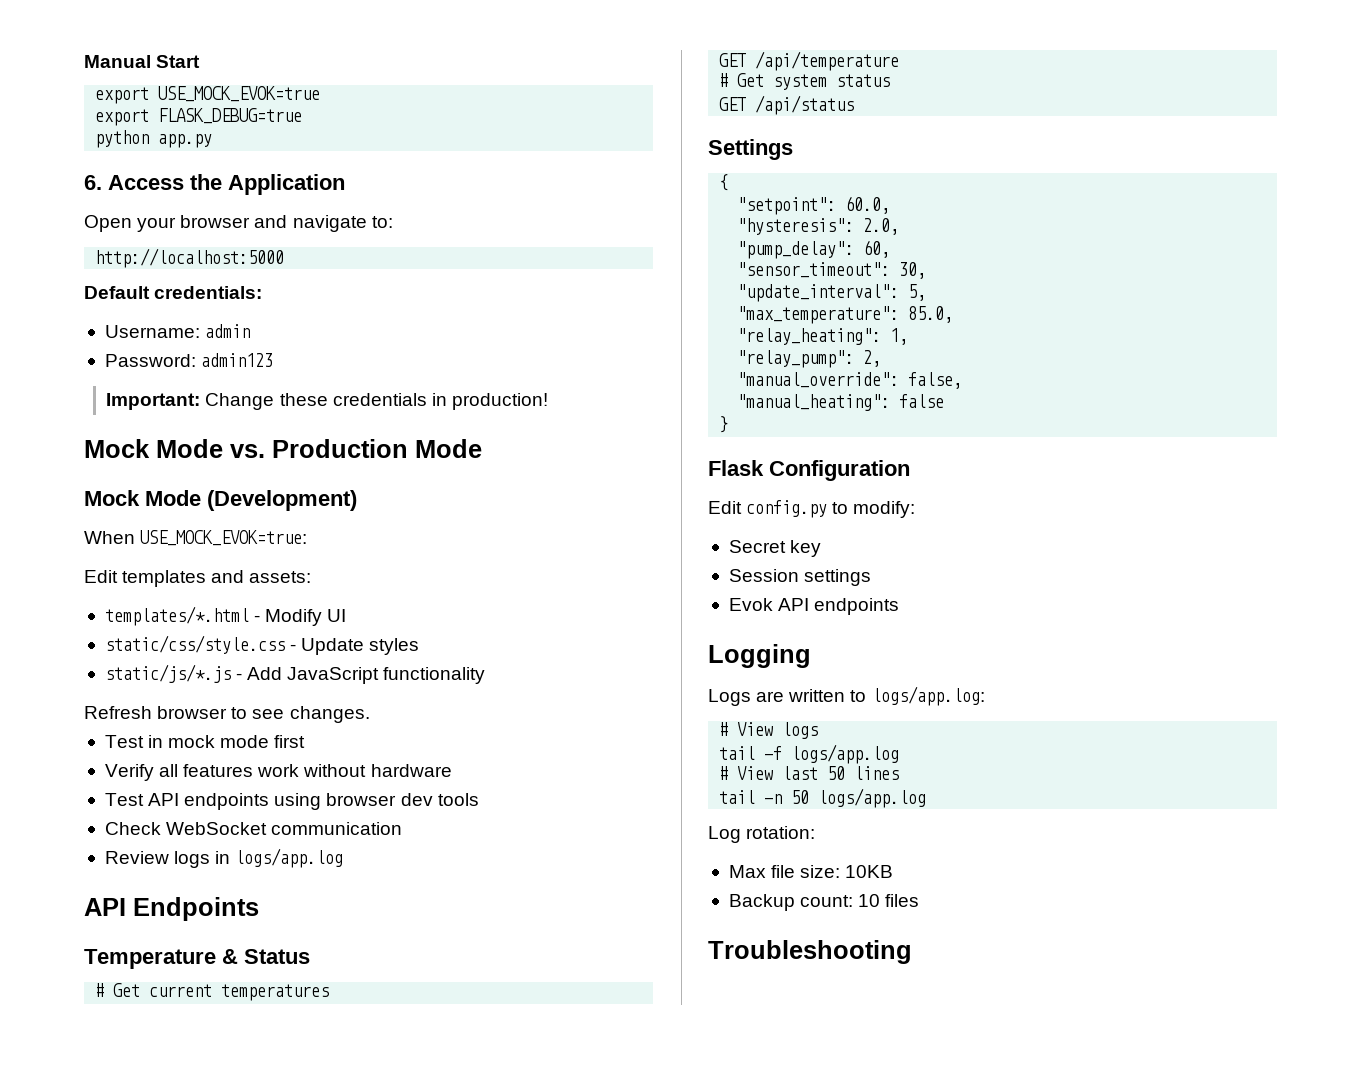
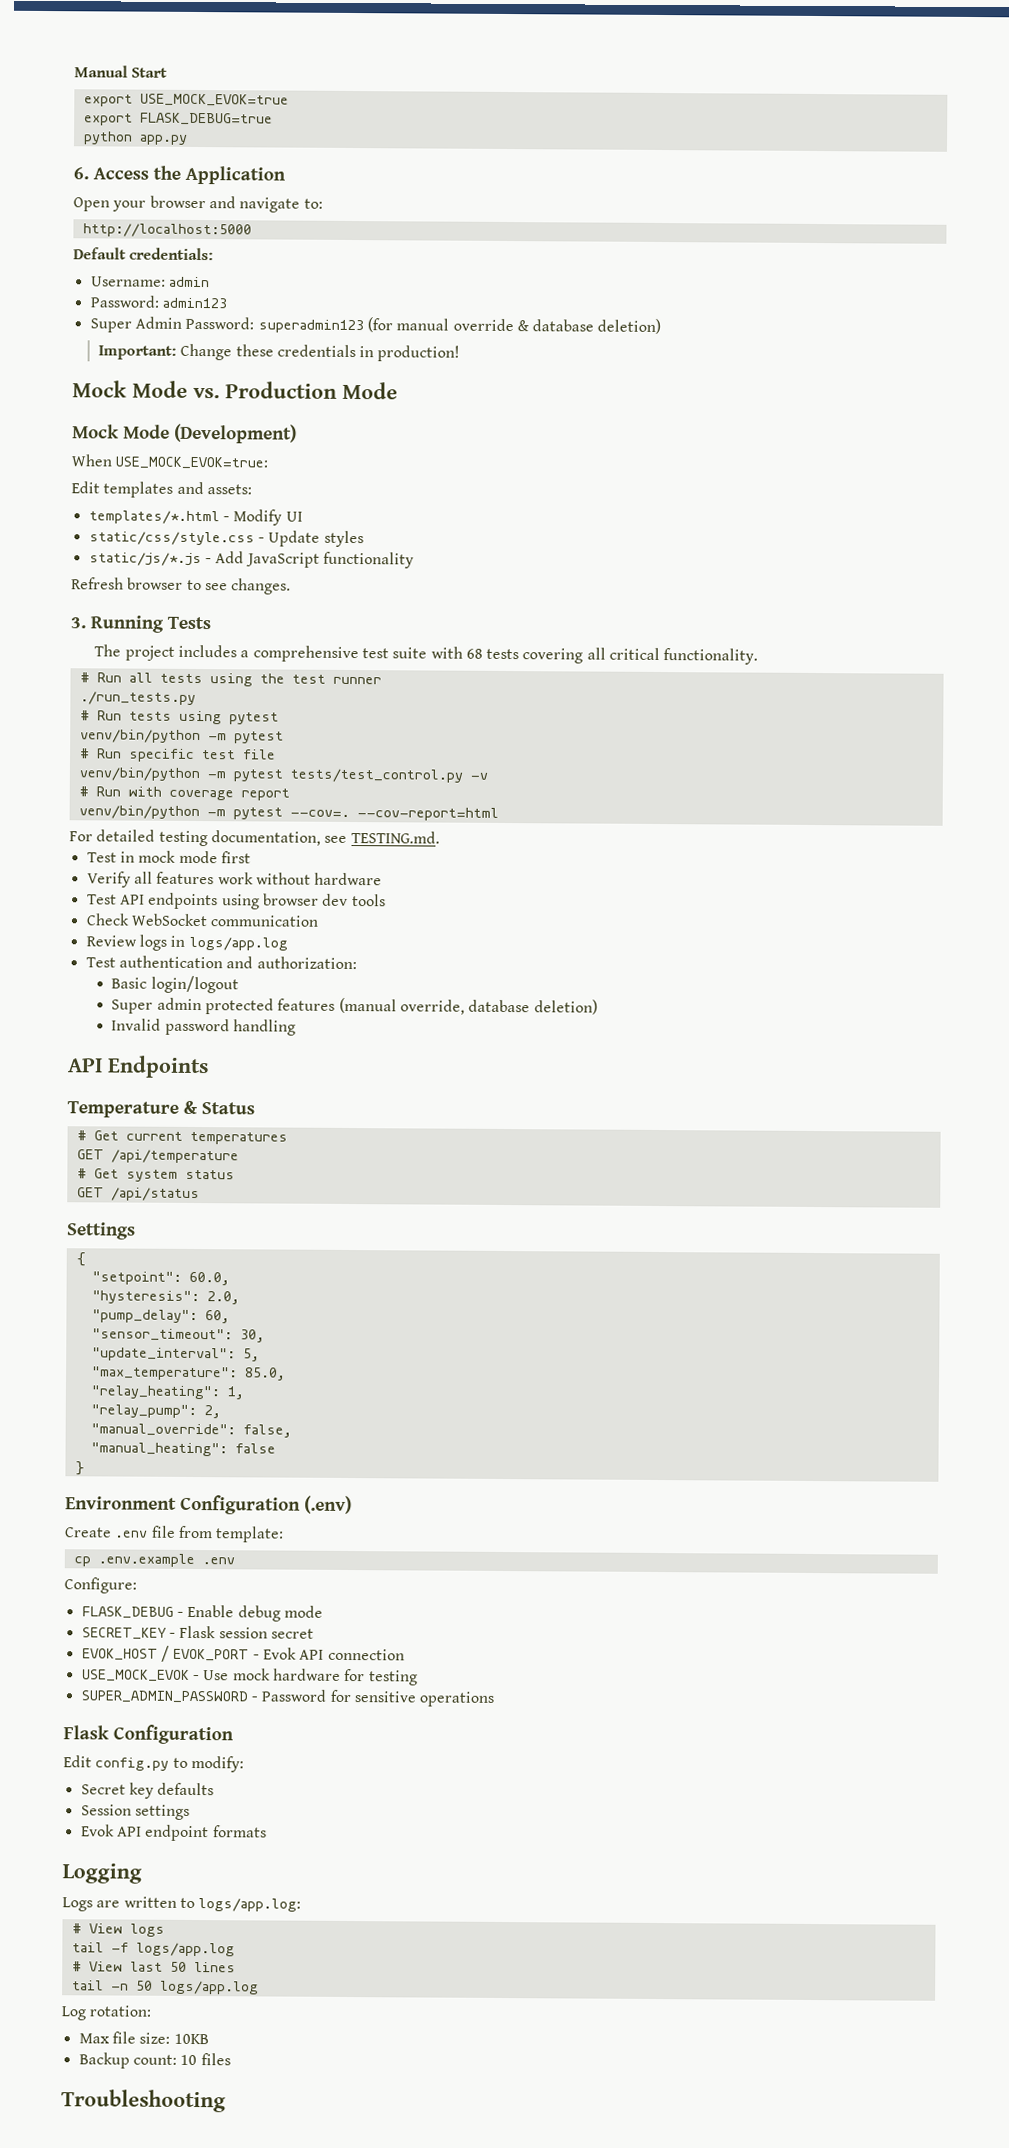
(274, 360) none -> [89,316,662,335] // Super Admin Password: superadmin123 (for manual override & database deletion)
(370, 714) none -> [70,615,211,633] [94,644,759,665] [79,672,382,687] [79,691,196,705] [79,710,279,725] [79,729,284,744] [79,748,276,762] [78,767,488,783] [78,786,290,801] [78,805,499,821] [69,829,440,847] // 3. Running Tests // The project includes a comprehensive test suite with 68 tests covering all critical functionality. // # Run all tests using the test runner // ./run_tests.py // # Run tests using pytest // venv/bin/python -m pytest // # Run specific test file // venv/bin/python -m pytest tests/test_control.py -v // # Run with coverage report // venv/bin/python -m pytest --cov=. --cov-report=html // For detailed testing documentation, see TESTING.md.
(344, 858) none -> [85,955,357,970] [111,975,239,994] [111,997,598,1015] [111,1018,297,1036] // Test authentication and authorization: // Basic login/logout // Super admin protected features (manual override, database deletion) // Invalid password handling
(729, 424) none -> [65,1494,352,1515] [64,1525,285,1543] [73,1553,235,1568] [64,1577,137,1594] [81,1604,323,1622] [81,1625,314,1640] [81,1645,405,1662] [81,1668,418,1686] [80,1689,496,1707] // Environment Configuration (.env) // Create .env file from template: // cp .env.example .env // Configure: // FLASK_DEBUG - Enable debug mode // SECRET_KEY - Flask session secret // EVOK_HOST / EVOK_PORT - Evok API connection // USE_MOCK_EVOK - Use mock hardware for testing // SUPER_ADMIN_PASSWORD - Password for sensitive operations
(822, 548) none -> [157,1782,215,1796] defaults
[814,598,900,615] endpoints -> [145,1824,267,1842] endpoint formats

